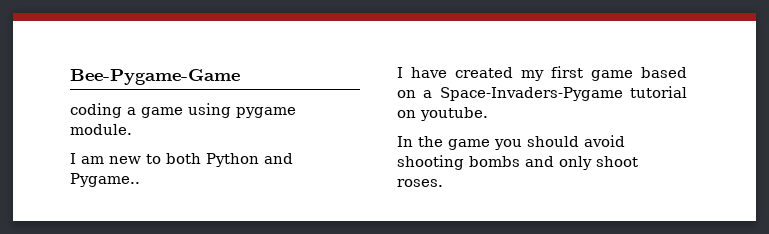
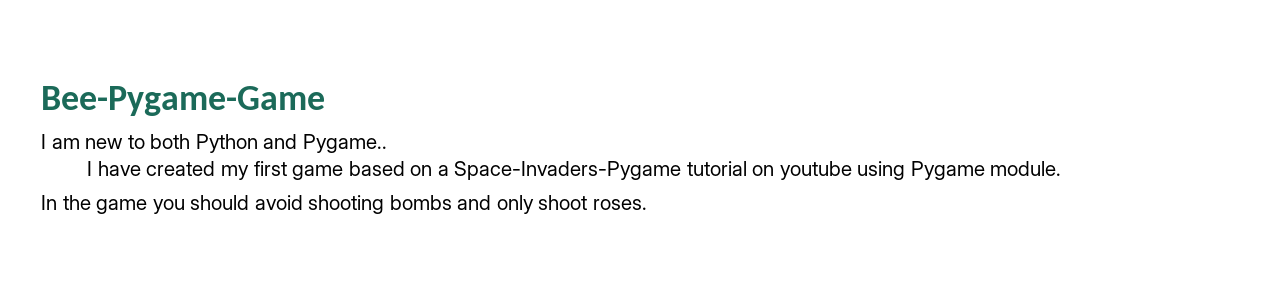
[70,103,296,118] [70,124,132,135] // coding a game using pygame module. -> (325, 101) none
[420,107,488,121] youtube. -> [779,161,1062,180] youtube using Pygame module.

